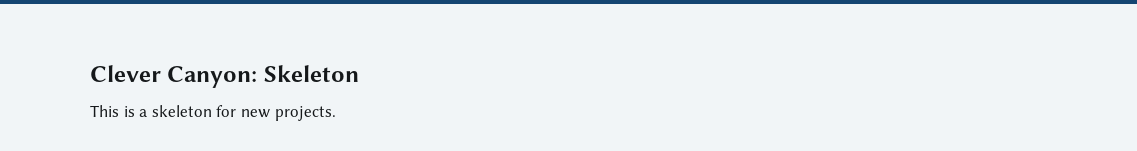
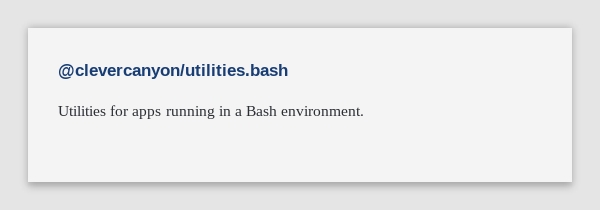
[90,65,359,88] [90,105,336,121] Clever Canyon: Skeleton // This is a skeleton for new projects. -> [58,64,288,79] [58,105,365,119] @clevercanyon/utilities.bash // Utilities for apps running in a Bash environment.

